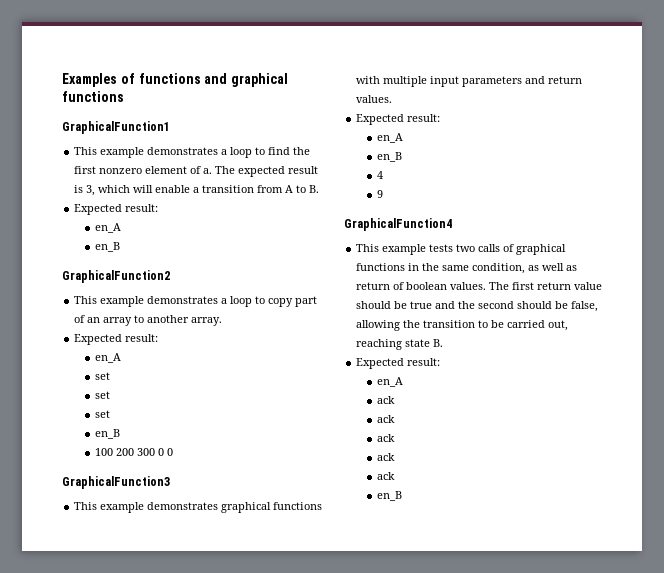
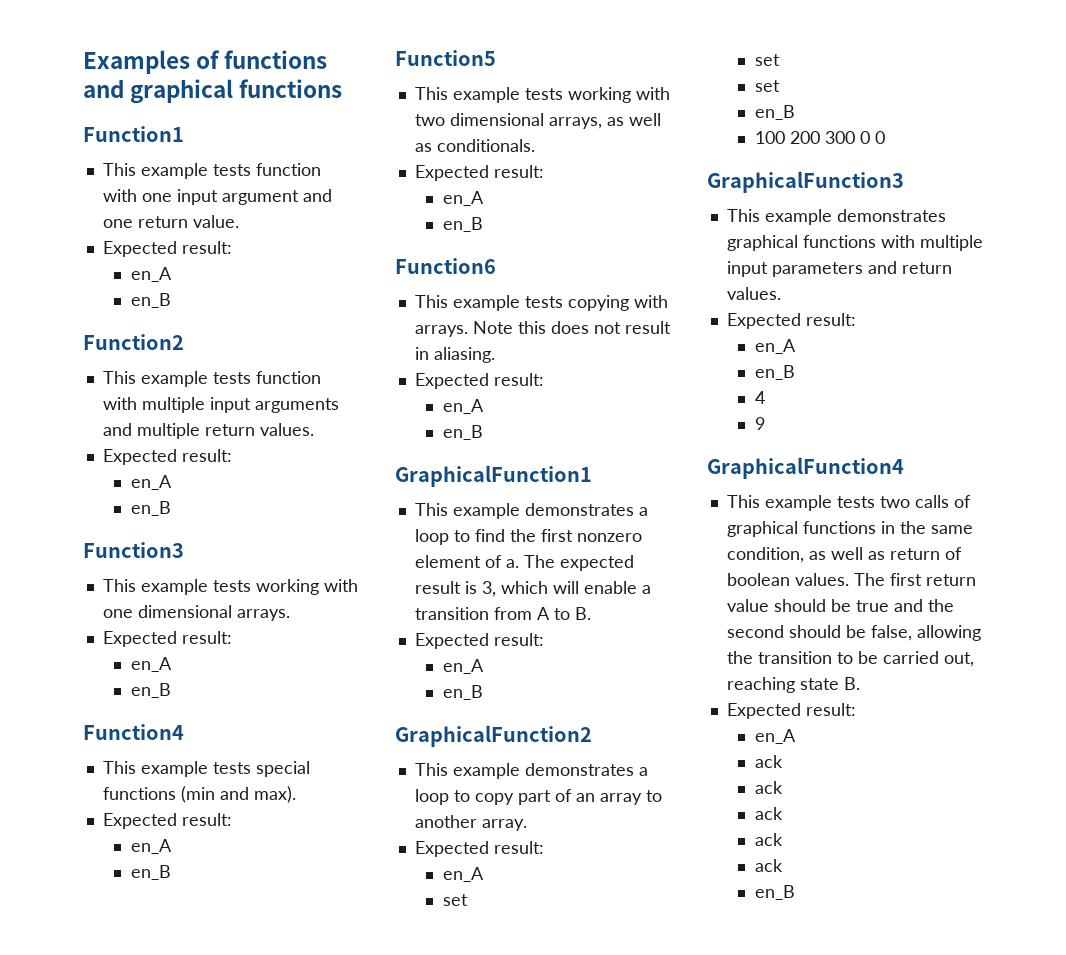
(124, 96) none -> [83,126,184,142] [102,163,321,179] [102,189,332,205] [102,215,239,228] [102,241,232,257] [130,267,172,282] [130,293,171,308] [83,334,184,350] [102,371,321,387] [102,397,339,413] [102,423,314,439] [102,449,232,465] [130,475,172,490] [130,501,171,516] [83,542,184,558] [102,579,358,595] [102,605,290,621] [102,631,232,647] [130,657,172,672] [130,683,171,698] [83,724,184,740] [102,761,310,777] [102,786,296,803] [102,813,232,829] [130,839,172,854] [130,865,171,880] [395,50,496,66] [414,87,670,103] [414,113,661,129] [414,139,535,152] [414,165,544,181] [442,191,484,206] [442,217,483,232] [395,258,496,274] [414,295,668,311] [414,321,671,337] [414,347,495,363] [414,373,544,389] [442,399,484,414] [442,425,483,440] // Function1 // This example tests function with one input argument and one return value. // Expected result: // en_A // en_B // Function2 // This example tests function with multiple input arguments and multiple return values. // Expected result: // en_A // en_B // Function3 // This example tests working with one dimensional arrays. // Expected result: // en_A // en_B // Function4 // This example tests special functions (min and max). // Expected result: // en_A // en_B // Function5 // This example tests working with two dimensional arrays, as well as conditionals. // Expected result: // en_A // en_B // Function6 // This example tests copying with arrays. Note this does not result in aliasing. // Expected result: // en_A // en_B

